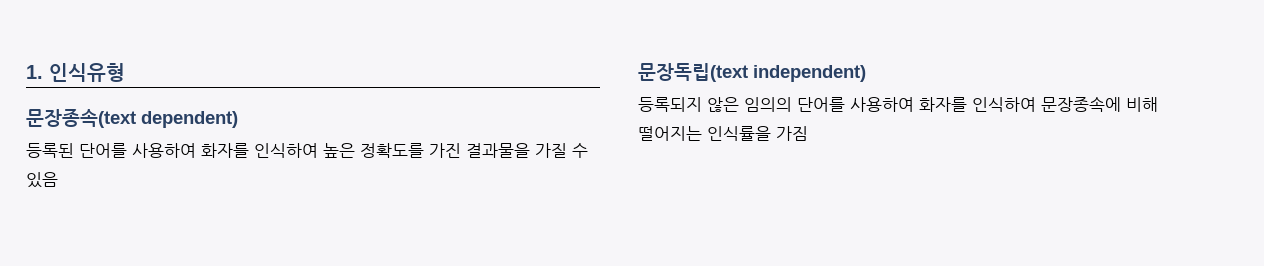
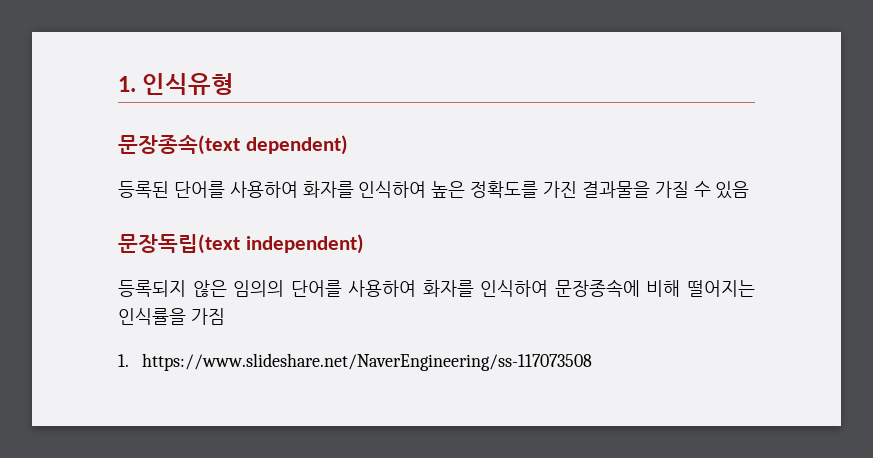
(808, 133) none -> [118,353,592,371] // 1. https://www.slideshare.net/NaverEngineering/ss-117073508

